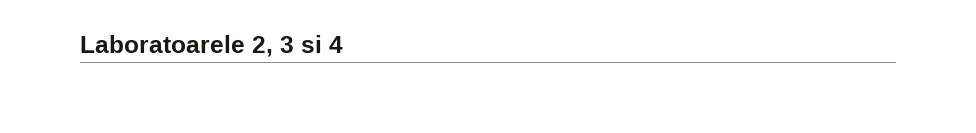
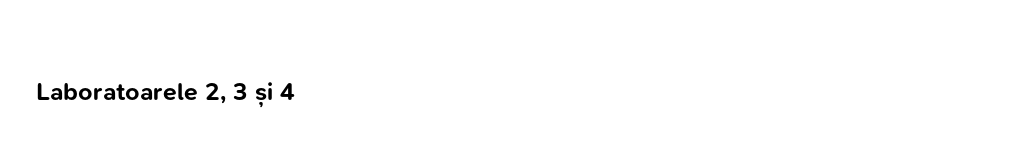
[301,35,322,53] si -> [255,82,273,108] și

